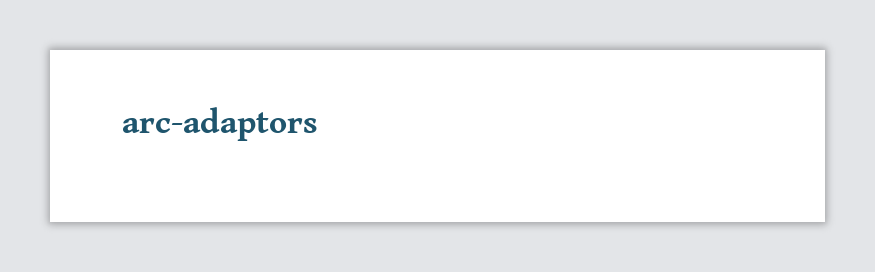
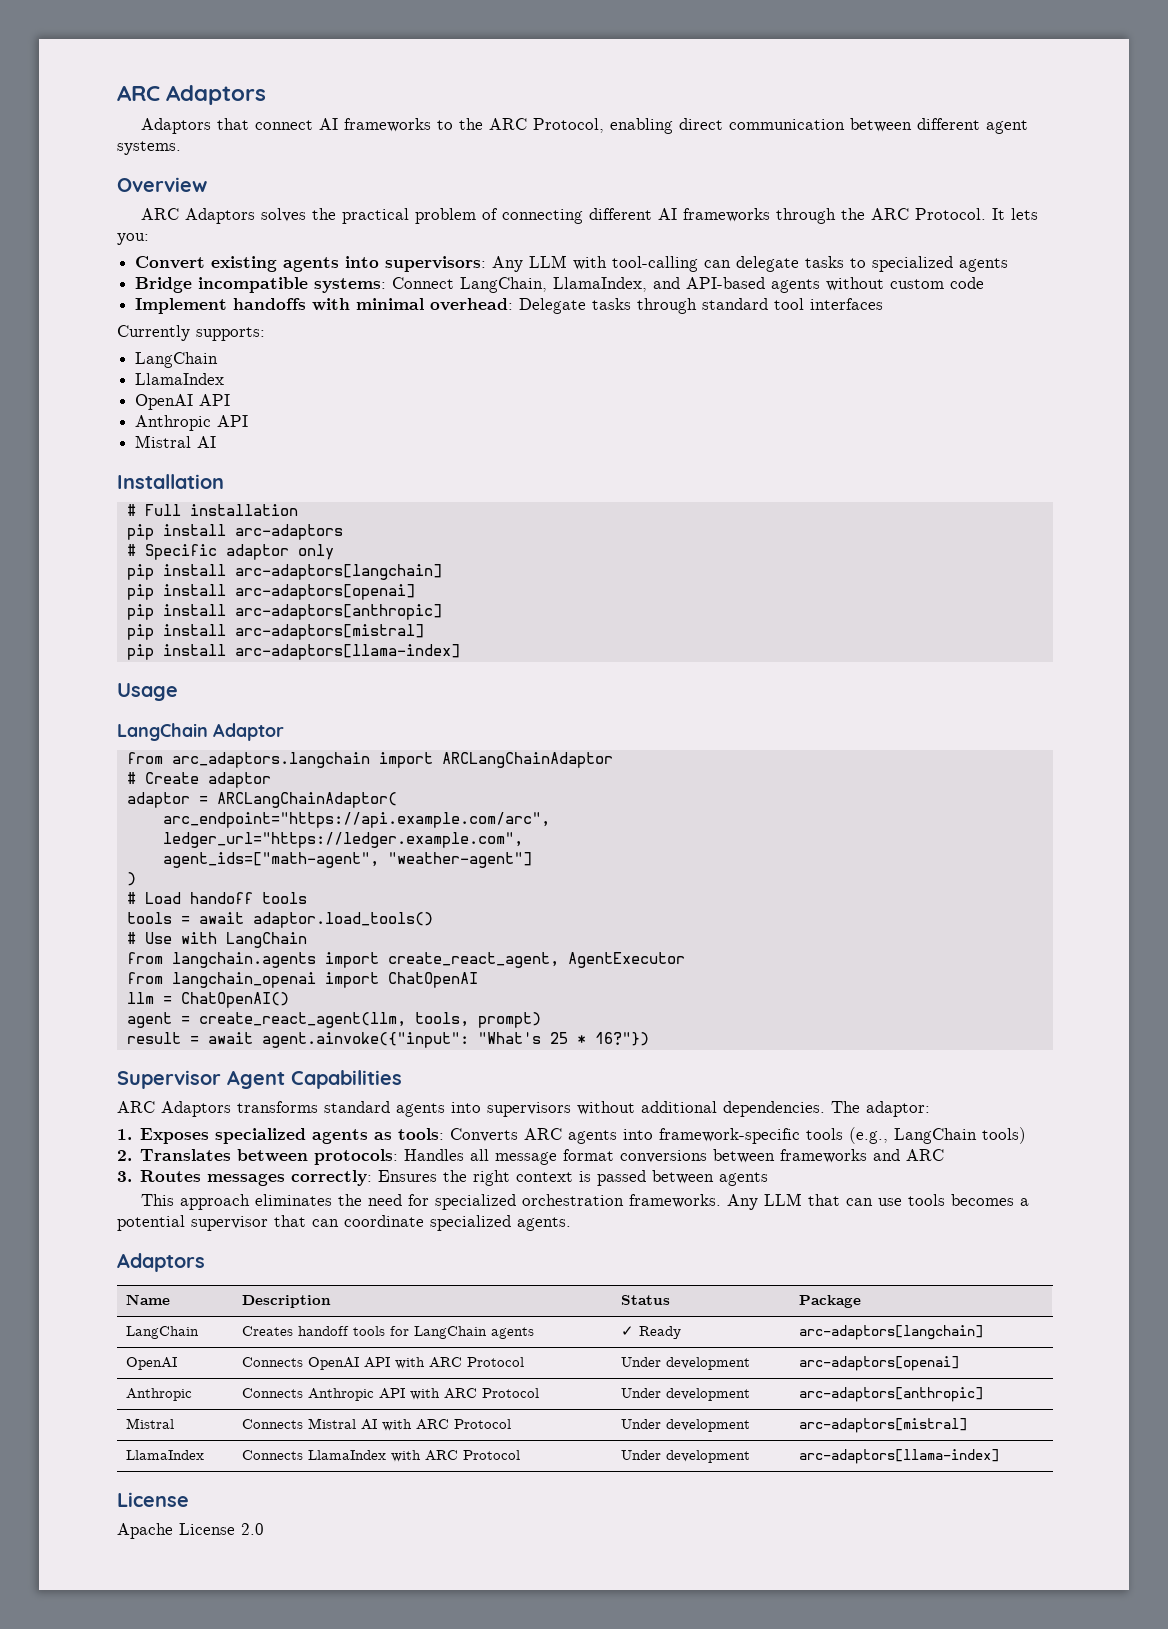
[122,107,318,141] arc-adaptors -> [117,85,267,105] [141,118,1029,134] [117,141,181,155] [117,177,207,192] [141,208,1039,224] [117,233,149,245] [135,255,1009,272] [135,277,985,293] [135,298,884,314] [117,325,265,341] [135,352,219,368] [135,373,225,385] [135,394,231,410] [135,415,249,431] [135,435,217,448] [117,474,224,489] [126,504,298,516] [126,524,343,540] [126,544,334,560] [126,564,442,580] [126,584,415,600] [126,604,442,620] [126,624,424,640] [126,644,460,660] [117,683,178,701] [117,723,284,741] [126,752,613,768] [126,772,271,788] [126,792,397,808] [162,812,550,828] [162,832,523,848] [162,852,532,868] [126,872,136,886] [126,892,307,904] [126,912,433,928] [126,932,307,948] [126,952,685,968] [126,972,478,988] [126,992,289,1008] [126,1012,541,1028] [126,1032,649,1048] [117,1070,402,1089] [117,1101,930,1117] [117,1127,1027,1144] [117,1149,945,1165] [117,1170,769,1186] [141,1193,1030,1210] [117,1215,571,1231] [117,1253,205,1272] [126,1294,171,1305] [242,1295,332,1308] [621,1295,671,1305] [799,1295,862,1308] [126,1326,200,1339] [242,1326,535,1339] [621,1326,682,1339] [799,1325,984,1340] [126,1357,178,1370] [242,1357,525,1370] [621,1357,751,1370] [799,1356,960,1371] [126,1388,193,1401] [242,1388,540,1401] [621,1388,751,1401] [799,1387,984,1402] [126,1418,175,1429] [242,1418,512,1431] [621,1419,751,1432] [799,1418,968,1433] [126,1450,205,1460] [242,1450,521,1462] [621,1450,751,1463] [799,1449,1000,1464] [117,1492,189,1507] [117,1523,264,1539] ARC Adaptors // Adaptors that connect AI frameworks to the ARC Protocol, enabling direct communication between different agent systems. // Overview // ARC Adaptors solves the practical problem of connecting different AI frameworks through the ARC Protocol. It lets you: // Convert existing agents into supervisors: Any LLM with tool-calling can delegate tasks to specialized agents // Bridge incompatible systems: Connect LangChain, LlamaIndex, and API-based agents without custom code // Implement handoffs with minimal overhead: Delegate tasks through standard tool interfaces // Currently supports: // LangChain // LlamaIndex // OpenAI API // Anthropic API // Mistral AI // Installation // # Full installation // pip install arc-adaptors // # Specific adaptor only // pip install arc-adaptors[langchain] // pip install arc-adaptors[openai] // pip install arc-adaptors[anthropic] // pip install arc-adaptors[mistral] // pip install arc-adaptors[llama-index] // Usage // LangChain Adaptor // from arc_adaptors.langchain import ARCLangChainAdaptor // # Create adaptor // adaptor = ARCLangChainAdaptor( // arc_endpoint="https://api.example.com/arc", // ledger_url="https://ledger.example.com", // agent_ids=["math-agent", "weather-agent"] // ) // # Load handoff tools // tools = await adaptor.load_tools() // # Use with LangChain // from langchain.agents import create_react_agent, AgentExecutor // from langchain_openai import ChatOpenAI // llm = ChatOpenAI() // agent = create_react_agent(llm, tools, prompt) // result = await agent.ainvoke({"input": "What's 25 * 16?"}) // Supervisor Agent Capabilities // ARC Adaptors transforms standard agents into supervisors without additional dependencies. The adaptor: // 1. Exposes specialized agents as tools: Converts ARC agents into framework-specific tools (e.g., LangChain tools) // 2. Translates between protocols: Handles all message format conversions between frameworks and ARC // 3. Routes messages correctly: Ensures the right context is passed between agents // This approach eliminates the need for specialized orchestration frameworks. Any LLM that can use tools becomes a potential supervisor that can coordinate specialized agents. // Adaptors // Name | Description | Status | Package // LangChain | Creates handoff tools for LangChain agents | ✓ Ready | arc-adaptors[langchain] // OpenAI | Connects OpenAI API with ARC Protocol | Under development | arc-adaptors[openai] // Anthropic | Connects Anthropic API with ARC Protocol | Under development | arc-adaptors[anthropic] // Mistral | Connects Mistral AI with ARC Protocol | Under development | arc-adaptors[mistral] // LlamaIndex | Connects LlamaIndex with ARC Protocol | Under development | arc-adaptors[llama-index] // License // Apache License 2.0

